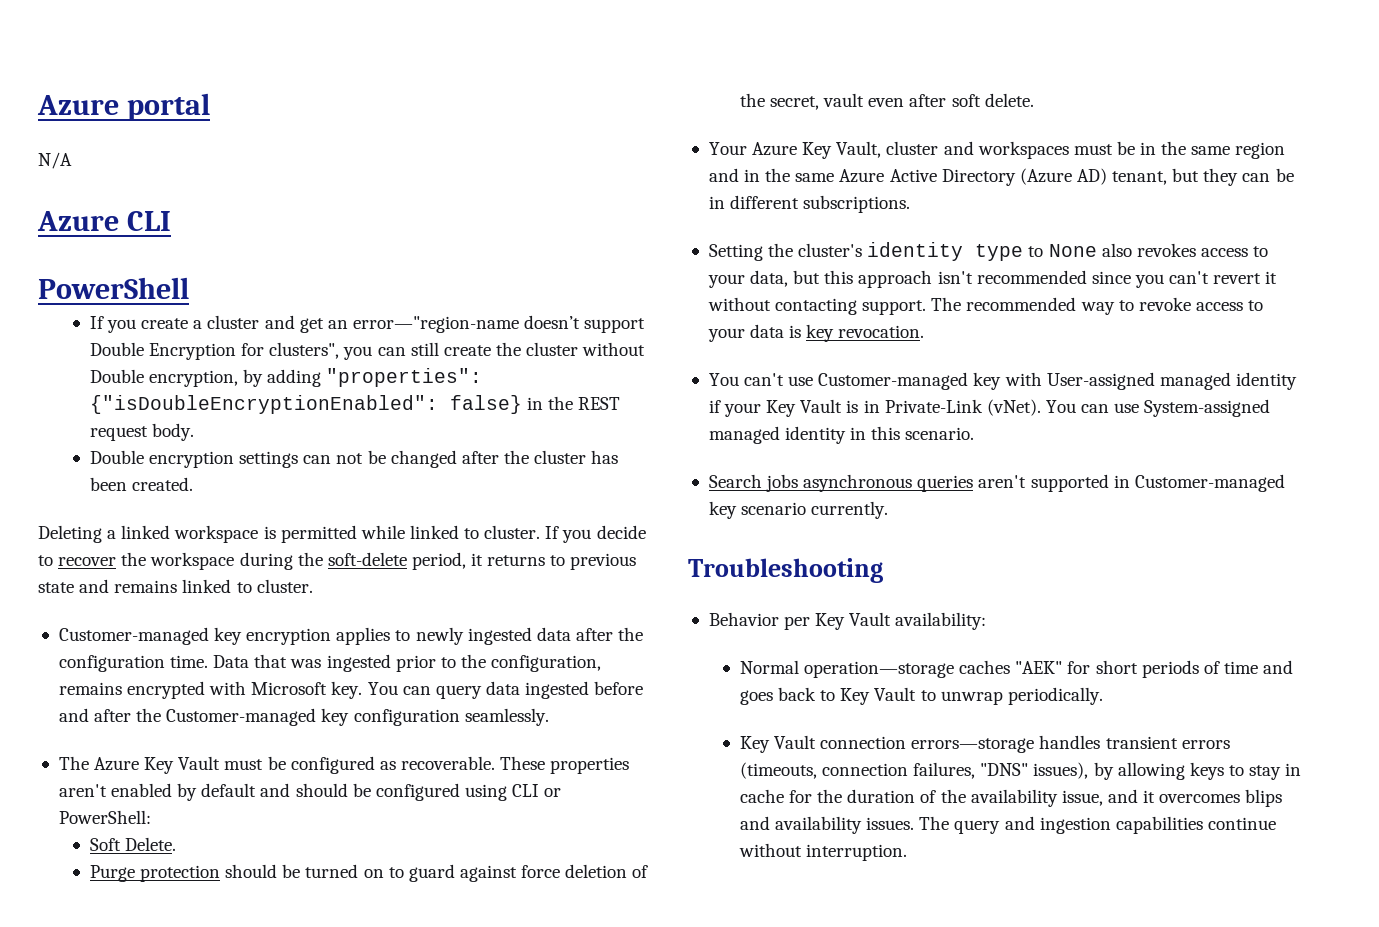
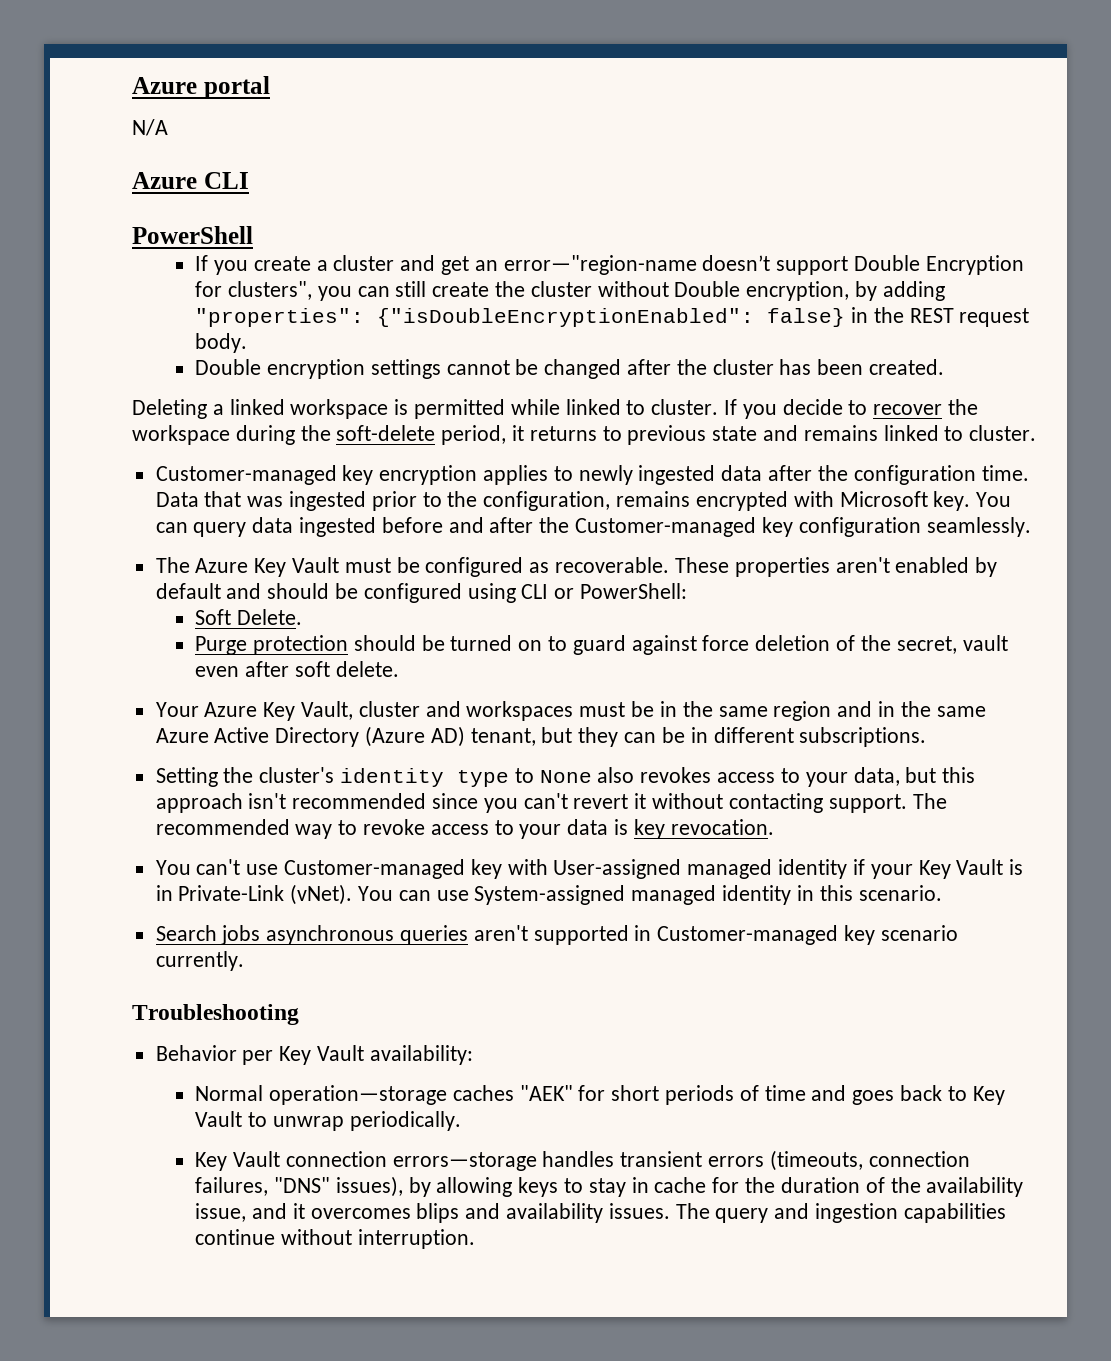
[303,453,364,464] can not -> [446,360,510,375] cannot

